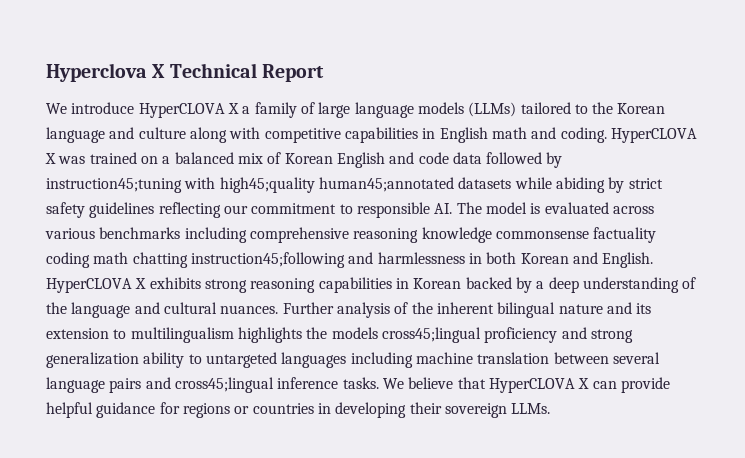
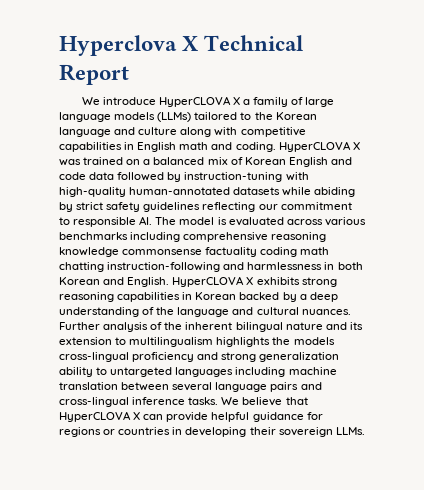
[46,177,454,193] instruction45;tuning with high45;quality human45;annotated -> [184,172,309,182] [59,187,231,197] instruction-tuning with high-quality human-annotated
[190,252,345,268] instruction45;following -> [107,262,221,272] instruction-following
[381,327,481,343] cross45;lingual -> [59,352,129,362] cross-lingual
[174,377,274,393] cross45;lingual -> [59,397,129,407] cross-lingual

